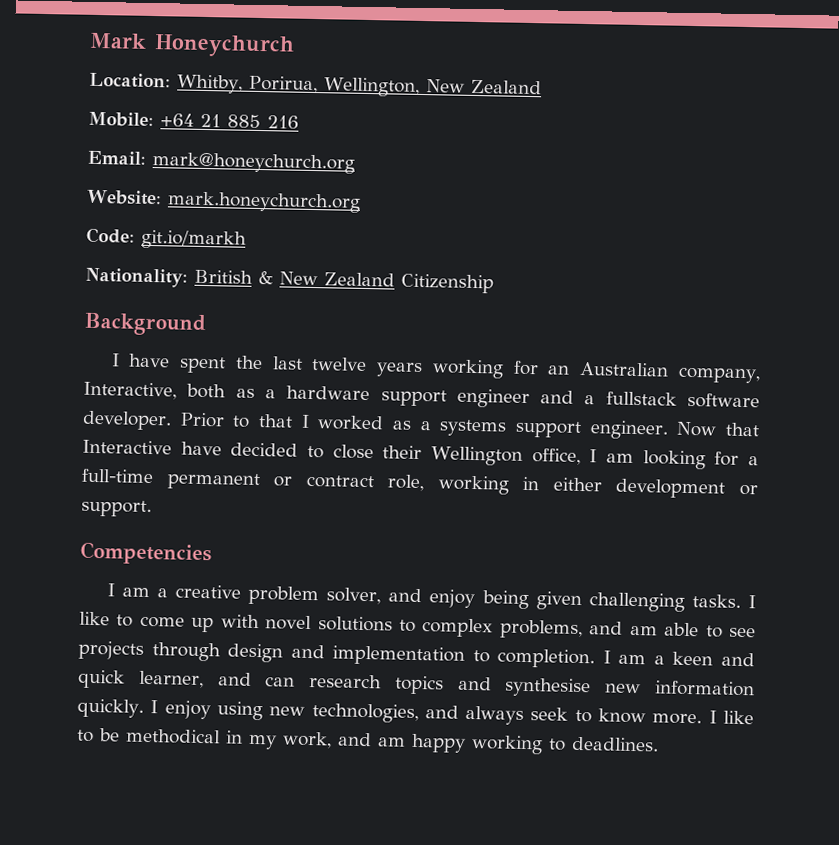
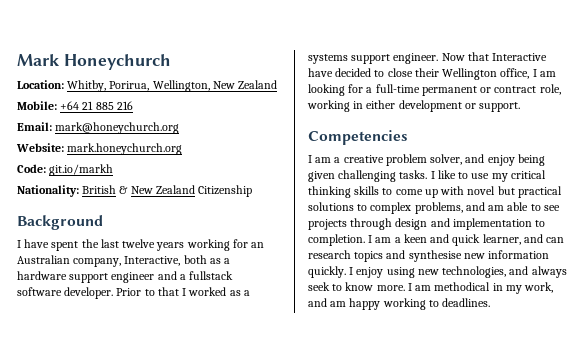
(134, 620) none -> [471,170,546,182] [308,186,393,198] use my critical thinking skills to
(313, 623) none -> [497,186,562,198] but practical
[723,710,755,725] [77,728,120,743] like to be -> [415,285,432,291] am

